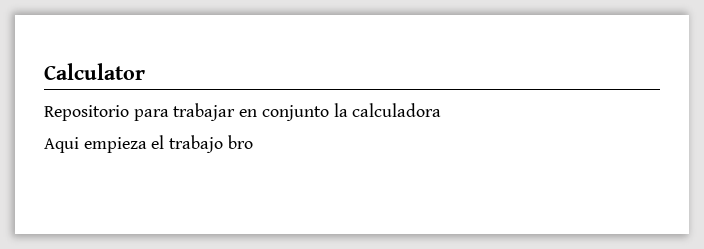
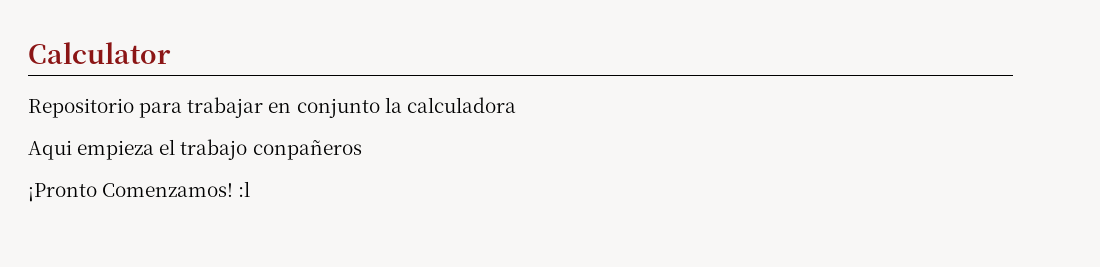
[227,135,253,149] bro -> [252,140,362,160] [28,181,251,202] conpañeros // ¡Pronto Comenzamos! :l

